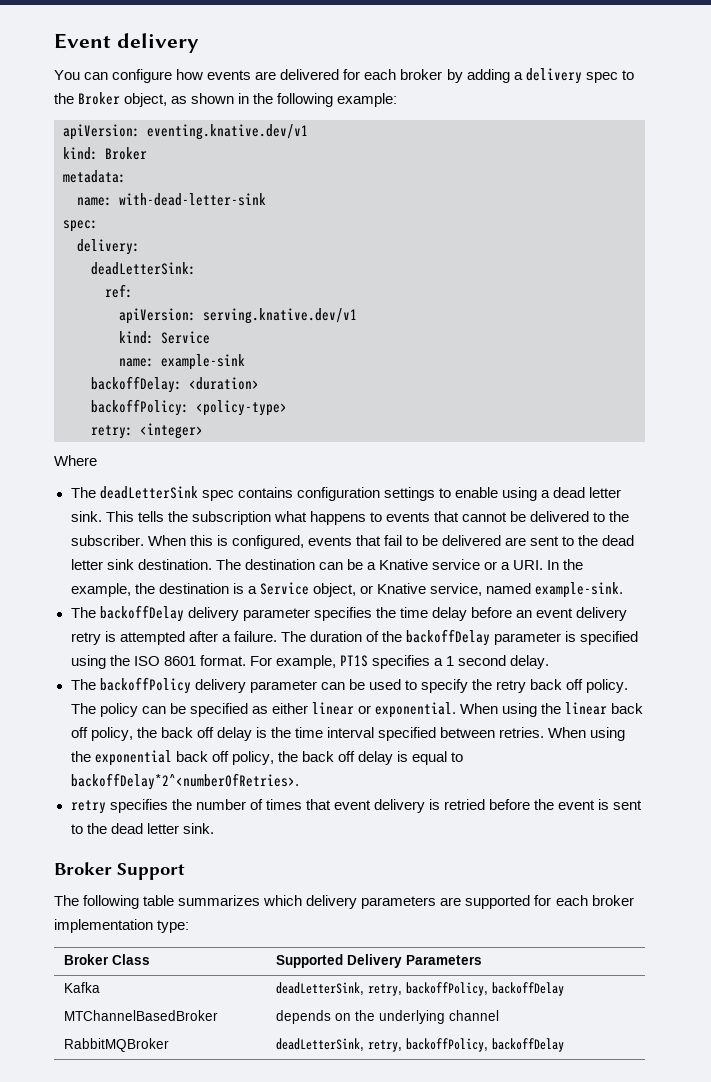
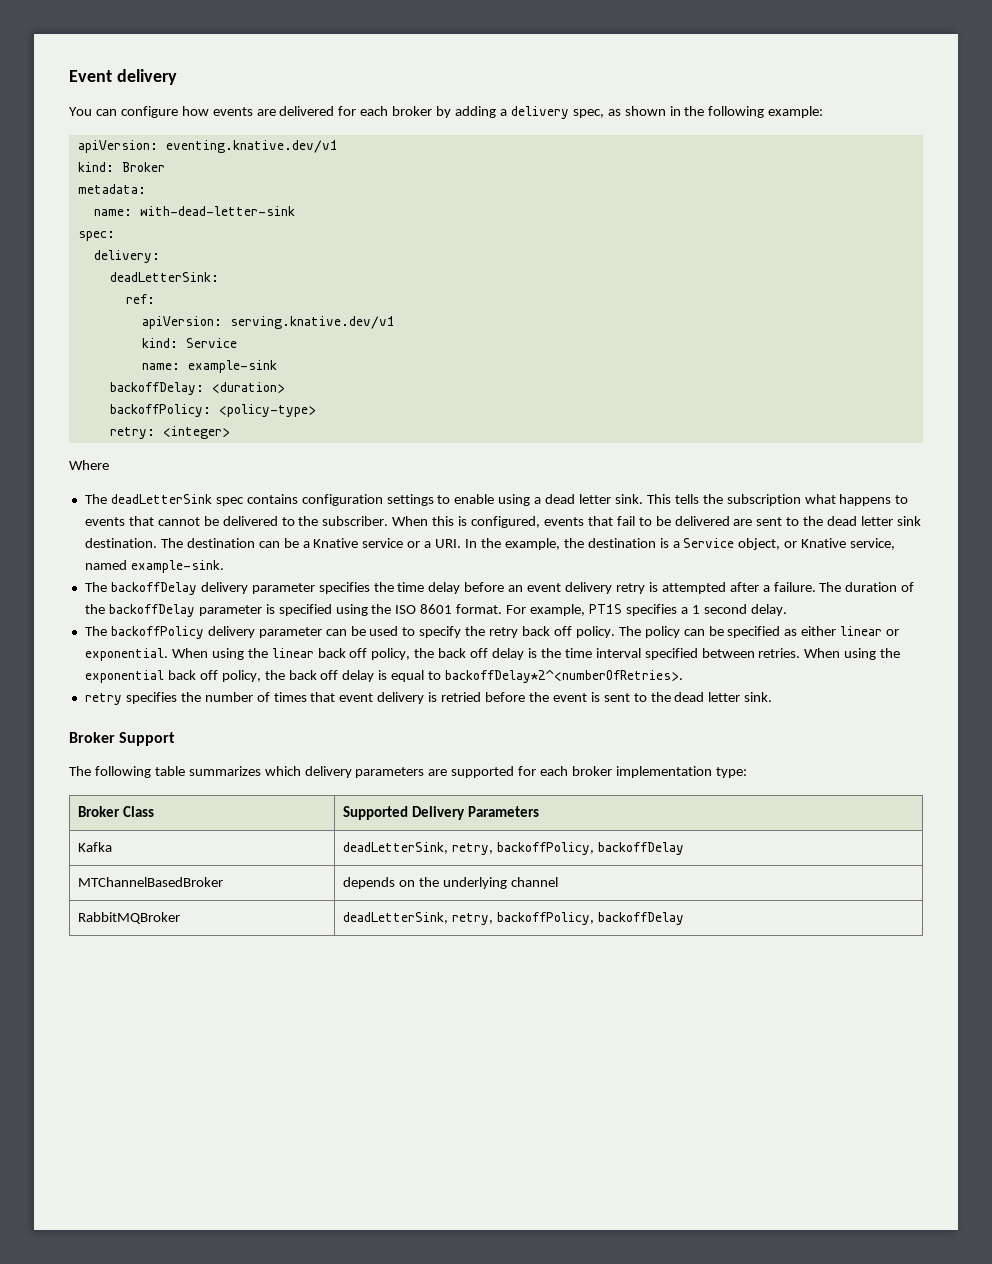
[585,70,634,83] [54,92,168,107] spec to the Broker object, -> [572,109,604,118] spec,

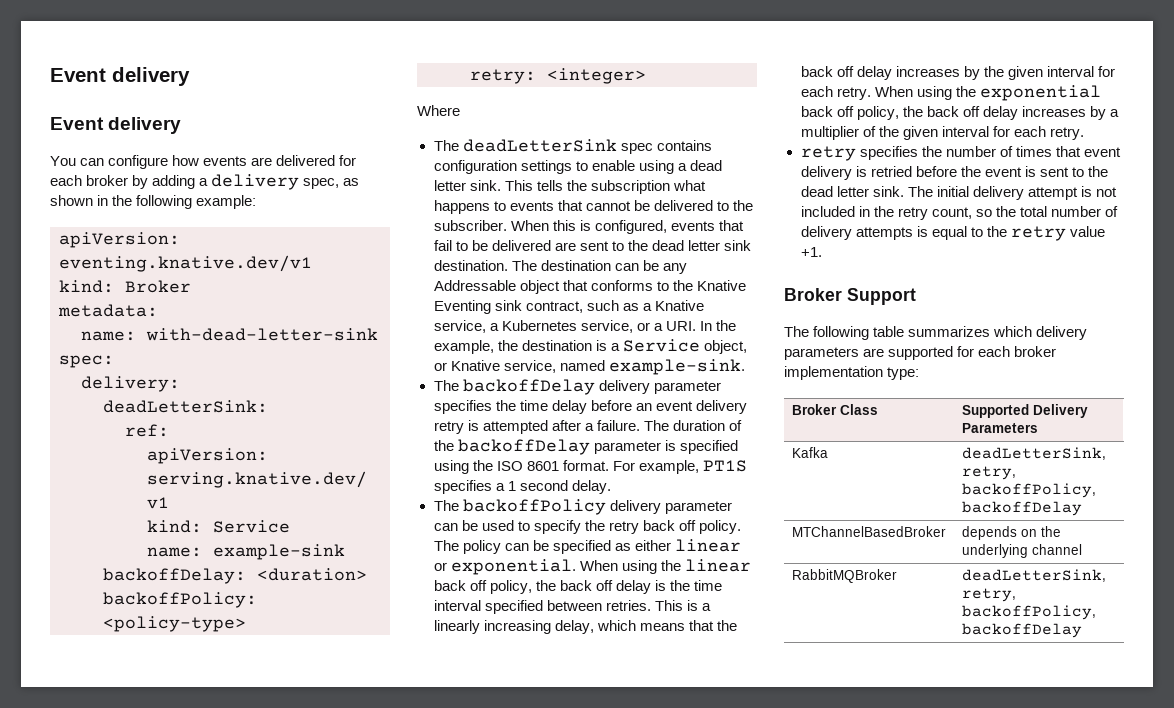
[69,69,177,85] Event delivery -> [50,67,190,86] [50,117,182,134] Event delivery // Event delivery
[302,538,404,548] a Knative service -> [662,263,687,274] [433,280,746,294] [433,300,704,314] [433,320,633,333] any Addressable object that conforms to the Knative Eventing sink contract, such as a Knative service, a Kubernetes service,
(801, 653) none -> [654,600,711,611] [433,620,737,634] [800,66,1115,80] [800,86,871,100] This is a linearly increasing delay, which means that the back off delay increases by the given interval for each retry.
[378,670,684,683] is equal to backoffDelay*2^<numberOfRetries>. -> [1021,106,1119,120] [800,126,1084,140] increases by a multiplier of the given interval for each retry.
(773, 697) none -> [907,186,1117,200] [800,206,1118,220] [800,226,1105,241] [800,247,822,257] The initial delivery attempt is not included in the retry count, so the total number of delivery attempts is equal to the retry value +1.

